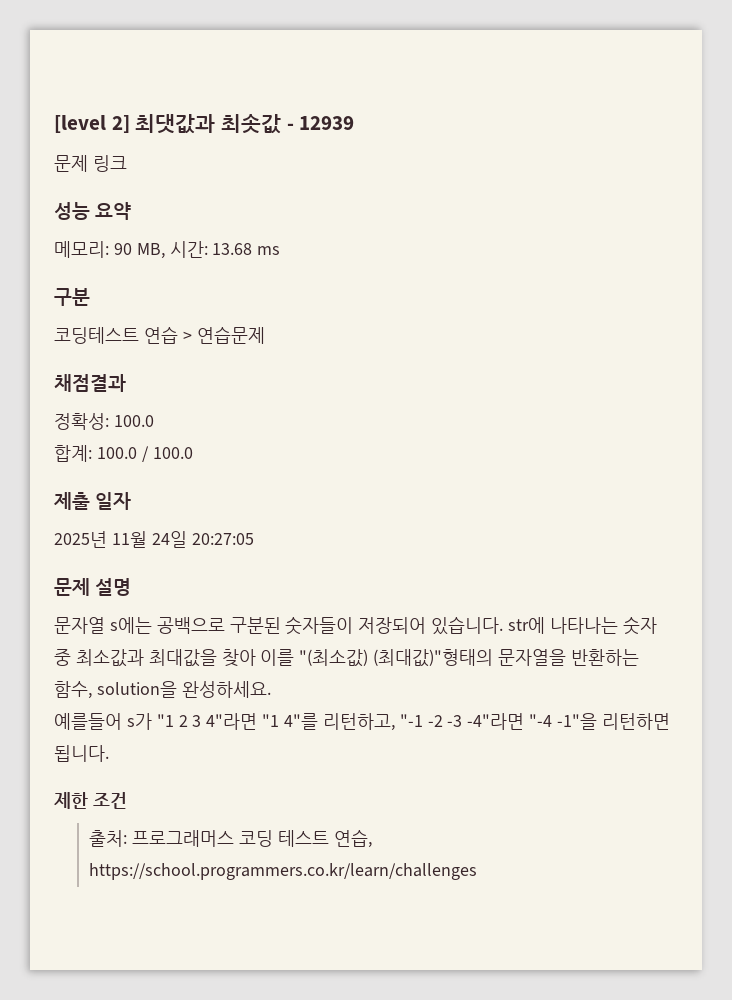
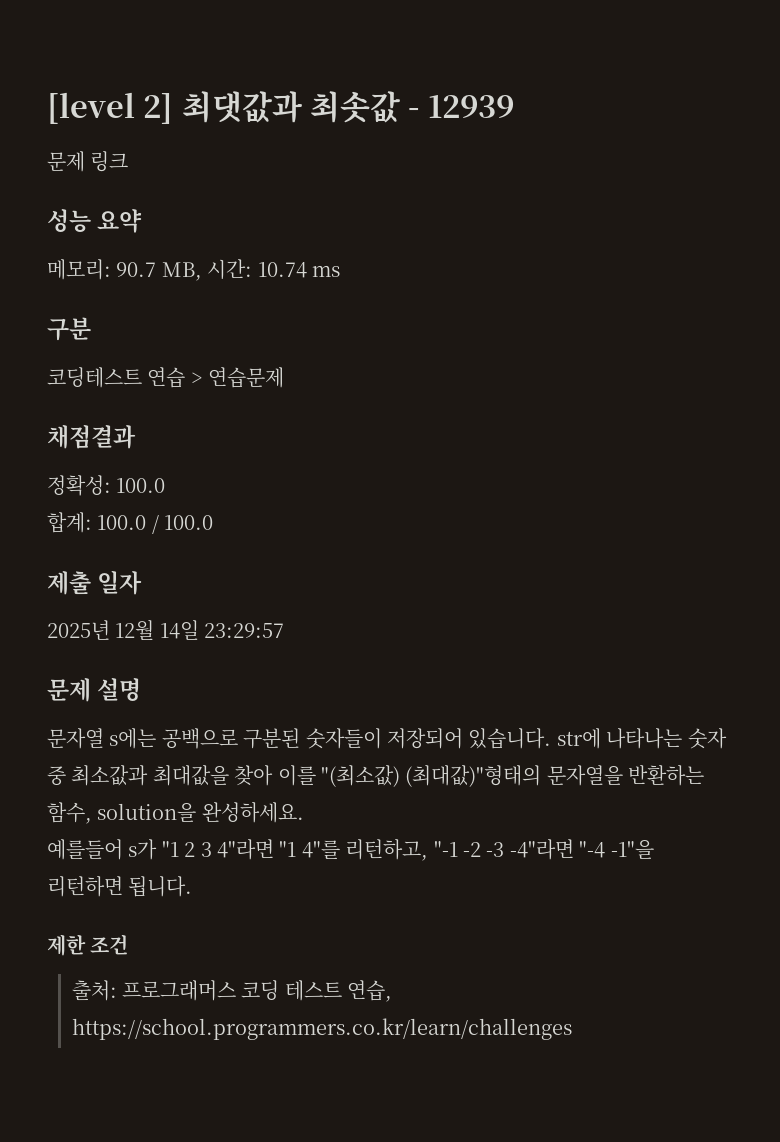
[113,243,132,255] 90 -> [116,262,157,277] 90.7
[212,243,253,255] 13.68 -> [257,262,307,278] 10.74
[111,531,254,548] 11월 24일 20:27:05 -> [115,619,285,640] 12월 14일 23:29:57

